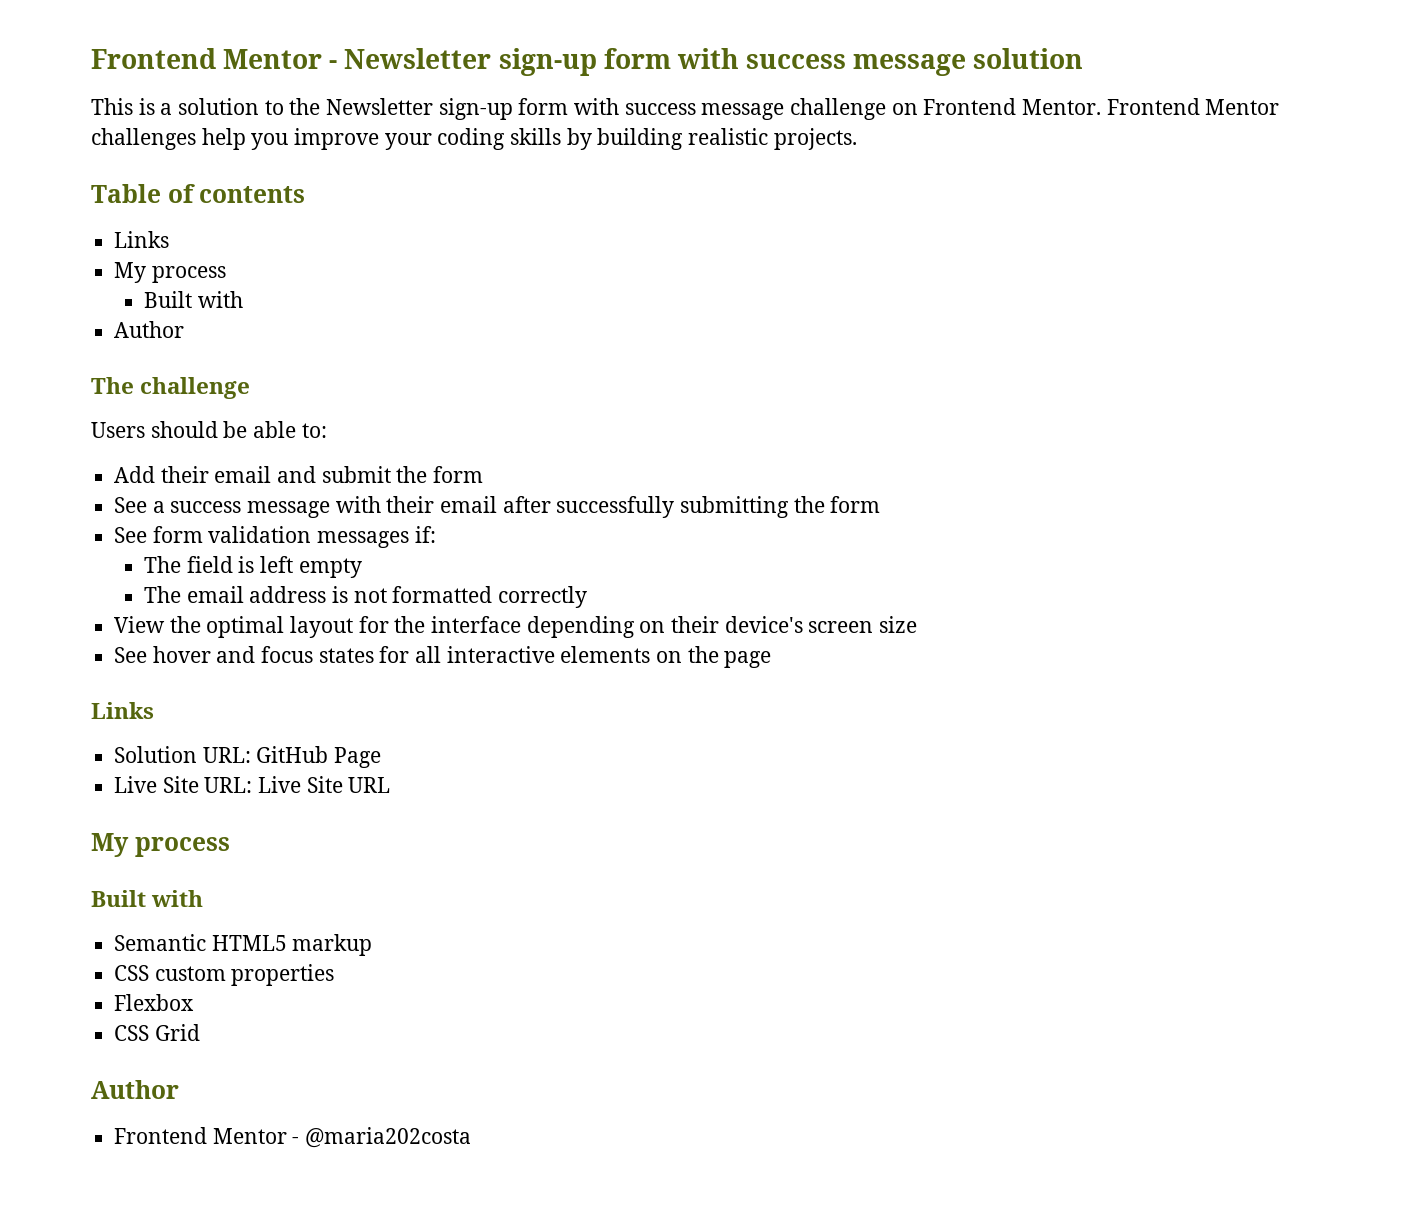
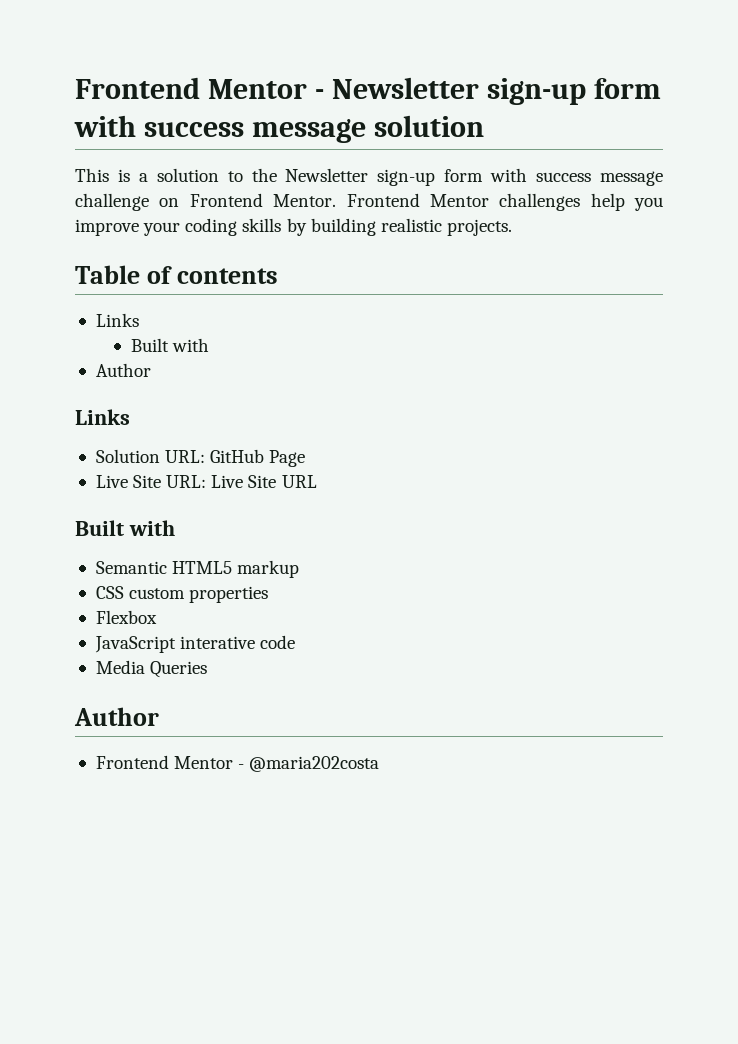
[114,262,226,283] // My process -> (139, 320) none
[91,377,251,399] [91,421,327,438] [114,466,484,483] [114,496,881,518] [114,526,436,548] [144,556,362,578] [144,586,588,608] [114,616,918,638] [114,646,772,668] // The challenge // Users should be able to: // Add their email and submit the form // See a success message with their email after successfully submitting the form // See form validation messages if: // The field is left empty // The email address is not formatted correctly // View the optimal layout for the interface depending on their device's screen size // See hover and focus states for all interactive elements on the page -> (151, 370) none
[91,833,230,857] // My process -> (317, 481) none
[114,1024,200,1041] CSS Grid -> [94,635,296,653] [95,660,208,678] JavaScript interative code // Media Queries

